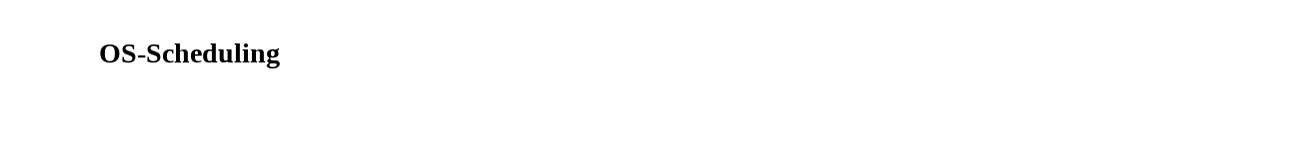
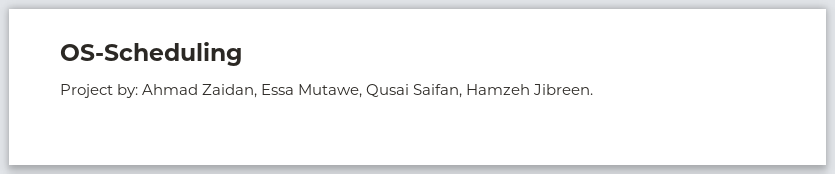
(280, 56) none -> [60,84,594,98] // Project by: Ahmad Zaidan, Essa Mutawe, Qusai Saifan, Hamzeh Jibreen.

